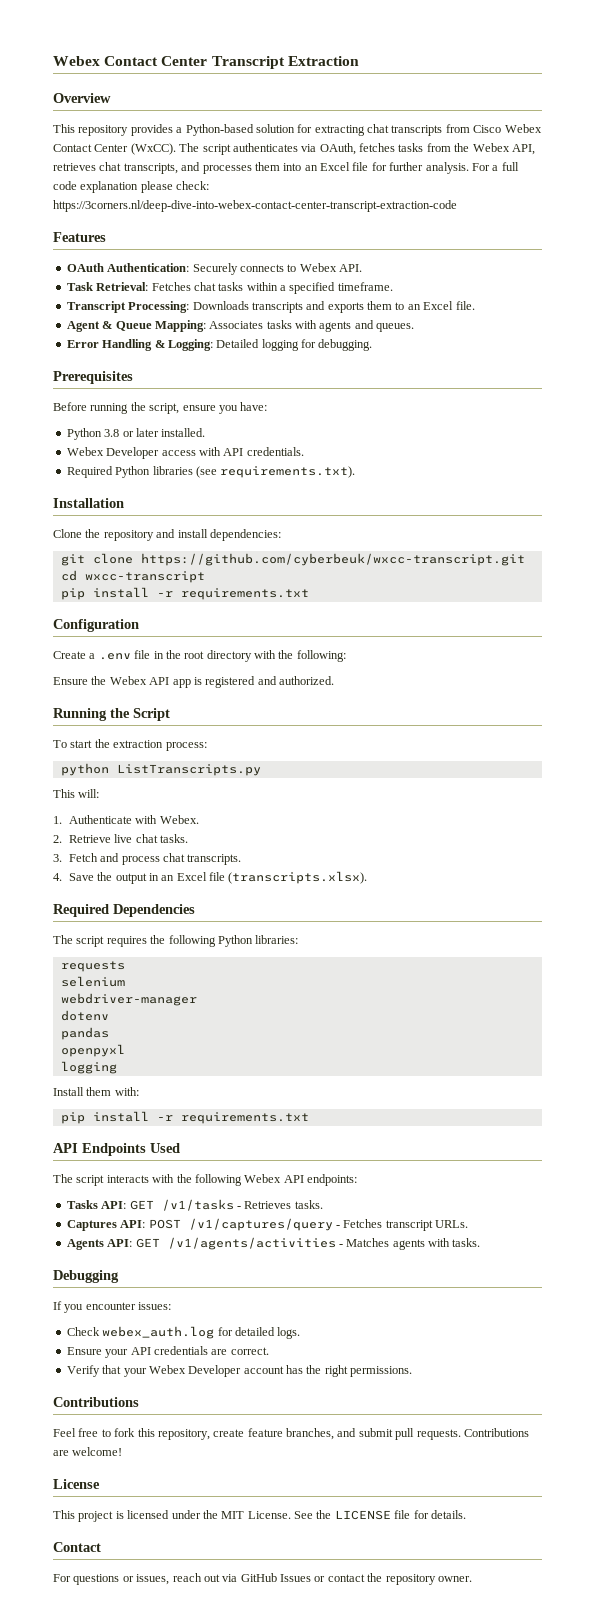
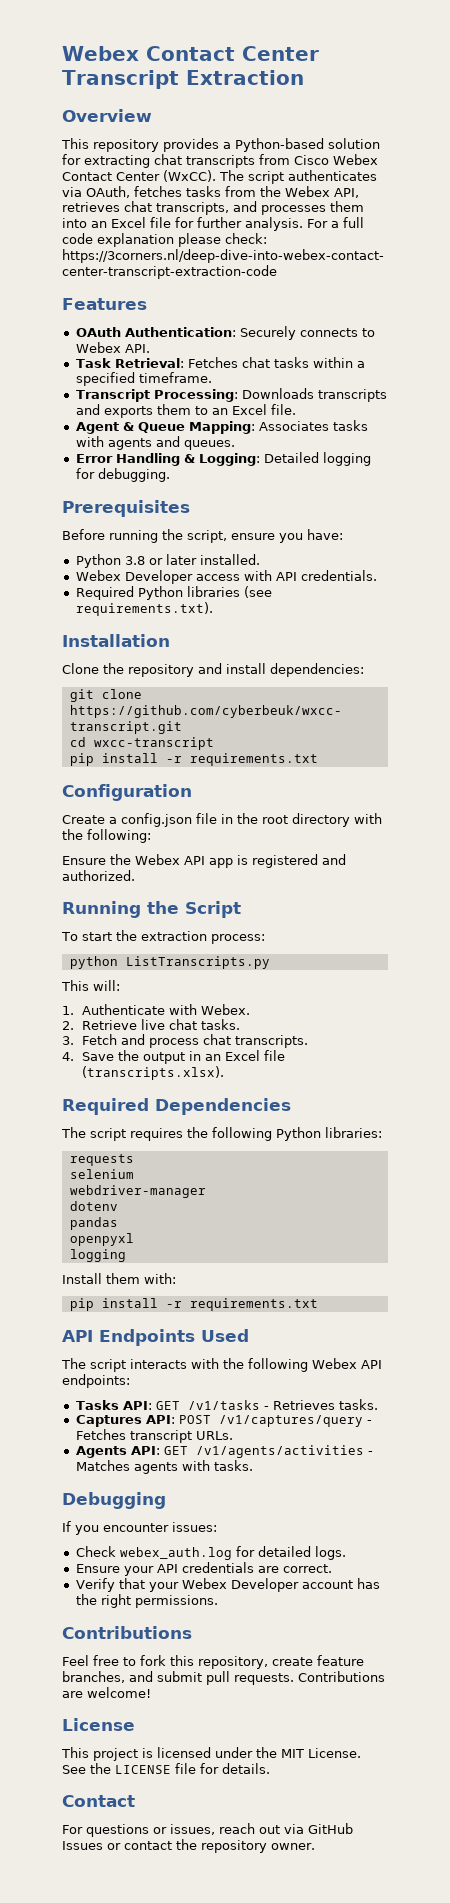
[98,653,131,660] .env -> [121,813,192,827] config.json

